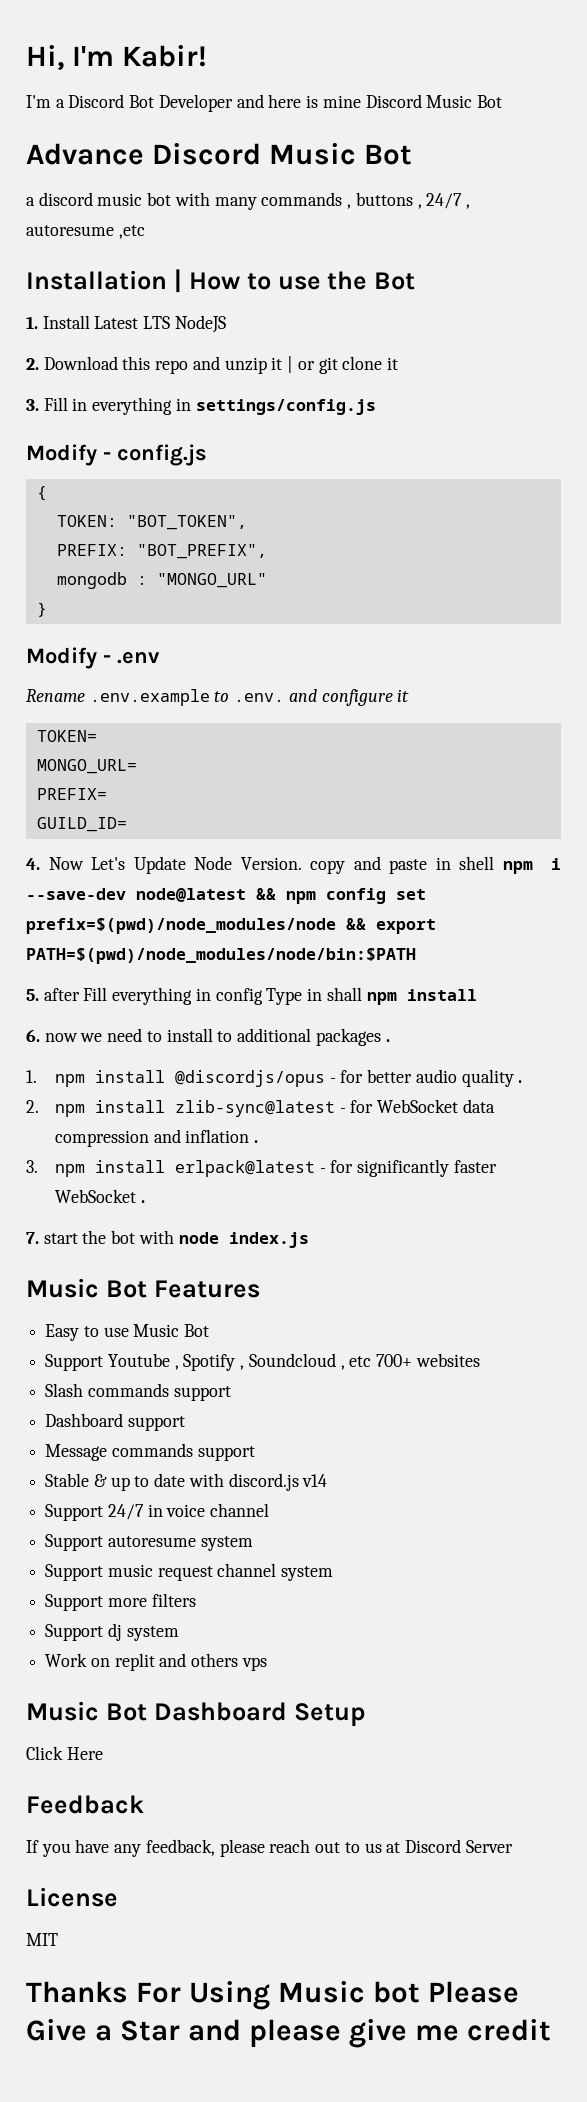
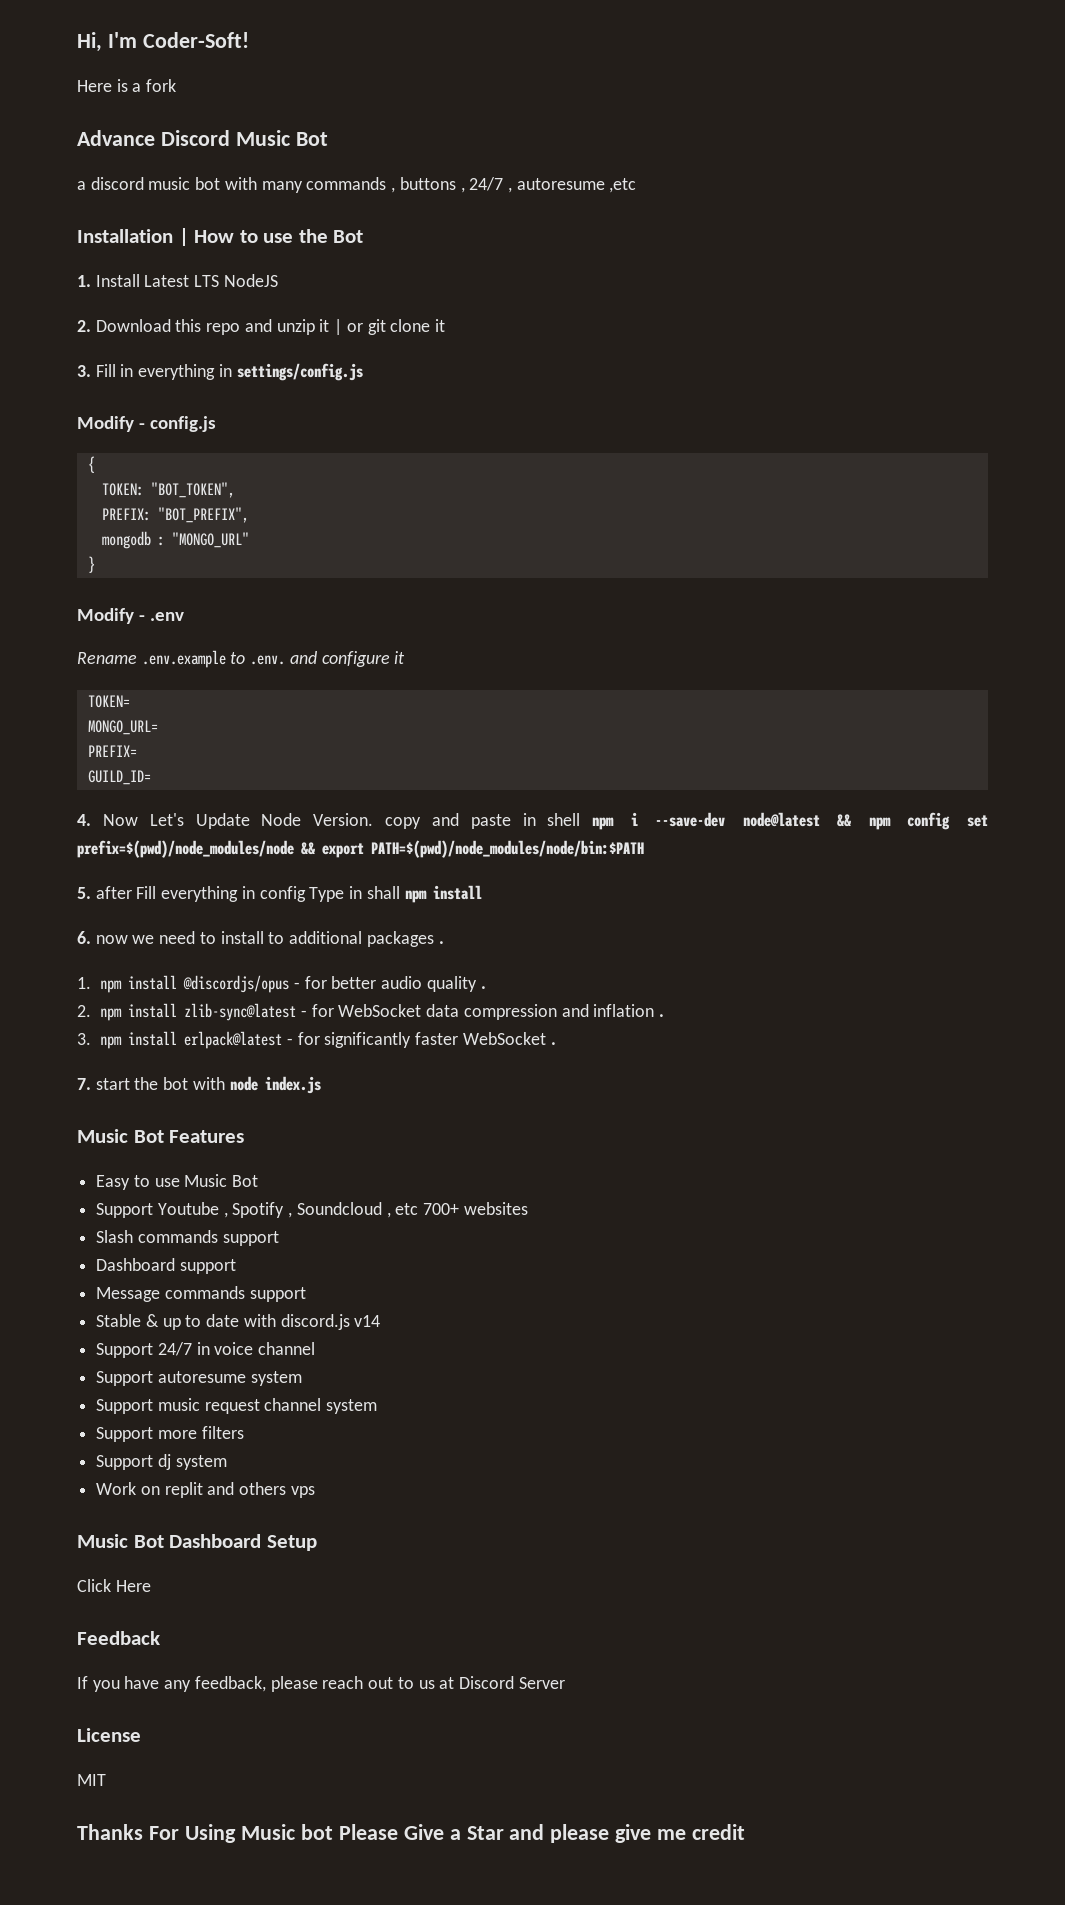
[121,45,207,67] [26,94,502,112] Kabir! // I'm a Discord Bot Developer and here is mine Discord Music Bot -> [142,32,249,48] [77,79,177,92] Coder-Soft! // Here is a fork

